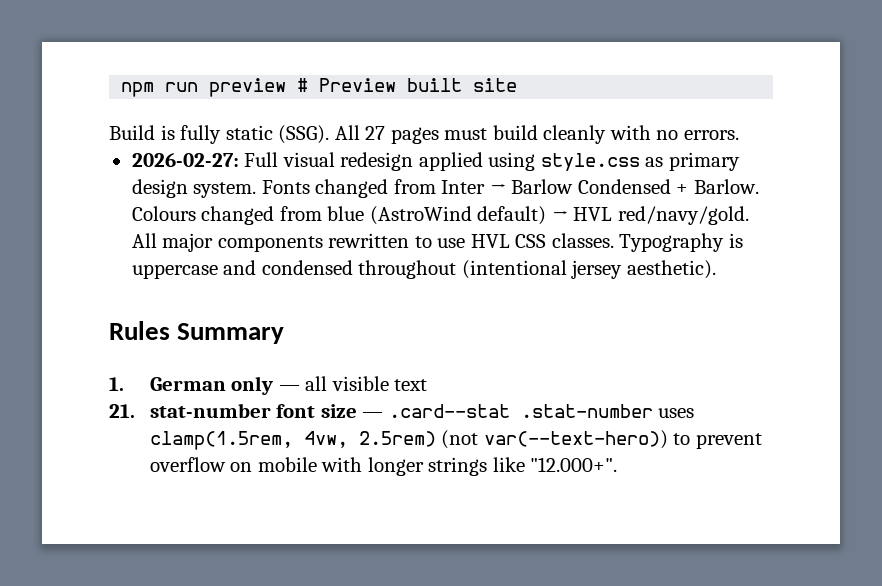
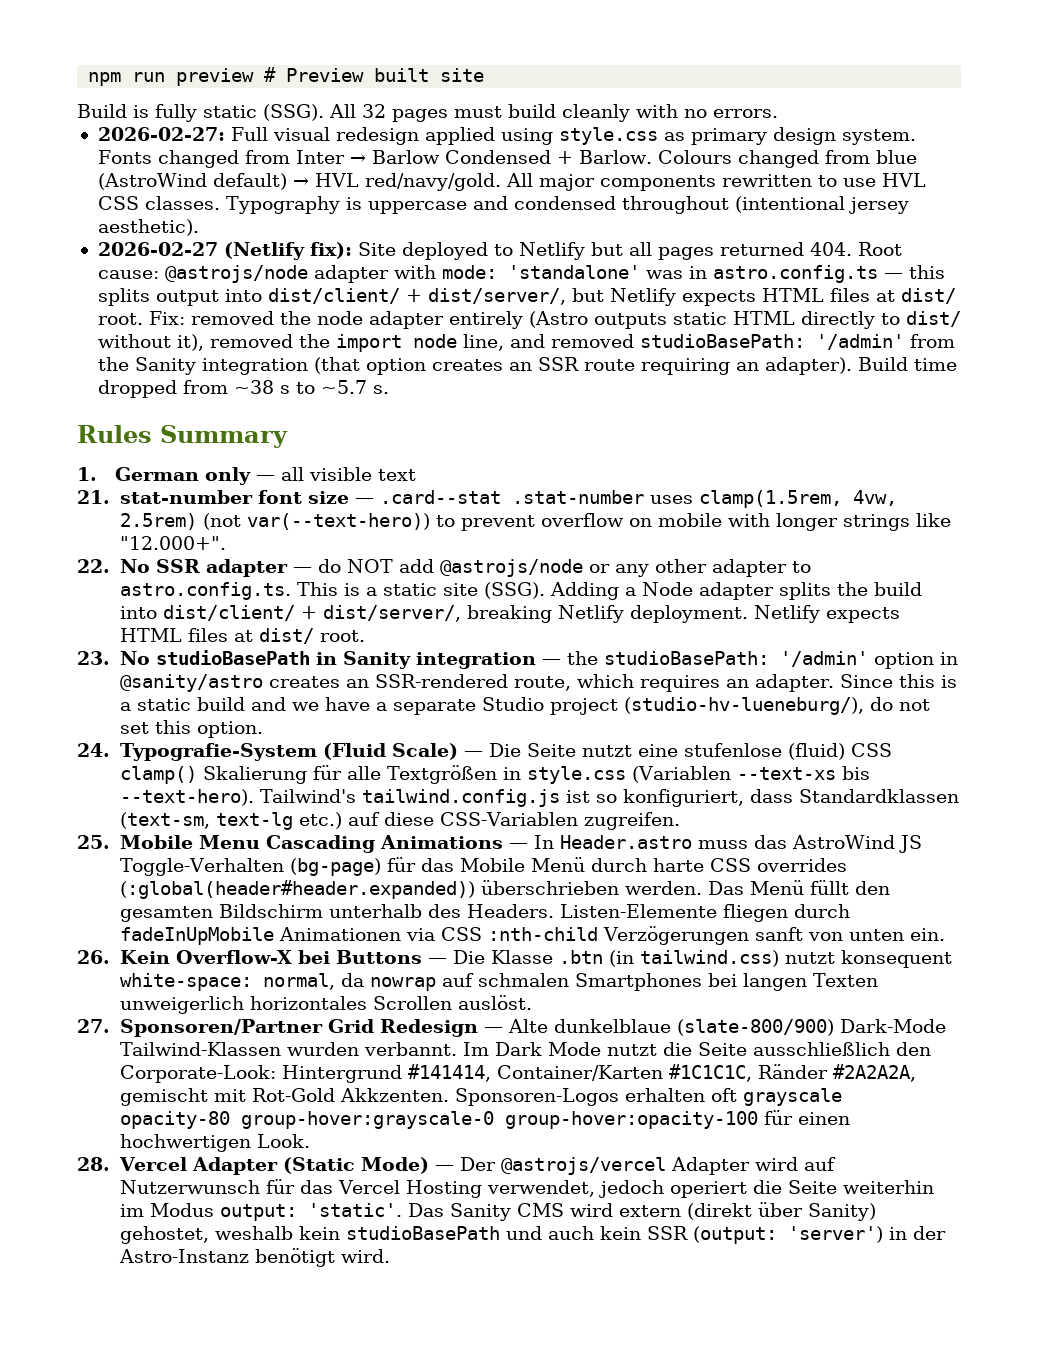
[365,126,386,140] 27 -> [362,104,386,118] 32
(716, 269) none -> [97,242,902,260] [97,265,945,283] [97,288,956,306] [97,311,961,329] [97,334,955,352] [97,357,957,375] [97,380,389,398] // 2026-02-27 (Netlify fix): Site deployed to Netlify but all pages returned 404. Root cause: @astrojs/node adapter with mode: 'standalone' was in astro.config.ts — this splits output into dist/client/ + dist/server/, but Netlify expects HTML files at dist/ root. Fix: removed the node adapter entirely (Astro outputs static HTML directly to dist/ without it), removed the import node line, and removed studioBasePath: '/admin' from the Sanity integration (that option creates an SSR route requiring an adapter). Build time dropped from ~38 s to ~5.7 s.
(618, 464) none -> [77,559,811,577] [119,582,922,600] [119,605,900,623] [119,628,365,644] [77,650,958,669] [119,674,958,692] [119,697,930,715] [119,720,263,738] [77,743,893,761] [119,765,871,784] [119,789,960,807] [119,812,681,830] [77,835,922,853] [119,857,848,876] [119,880,890,899] [119,904,850,922] [119,926,946,945] [77,950,953,968] [119,973,879,991] [119,995,532,1014] [77,1019,946,1037] [119,1042,932,1056] [119,1064,916,1083] [119,1088,842,1106] [119,1110,850,1129] [119,1134,310,1152] [77,1157,837,1175] [119,1179,935,1198] [119,1202,876,1221] [119,1226,946,1244] [118,1248,390,1267] // 22. No SSR adapter — do NOT add @astrojs/node or any other adapter to astro.config.ts. This is a static site (SSG). Adding a Node adapter splits the build into dist/client/ + dist/server/, breaking Netlify deployment. Netlify expects HTML files at dist/ root. // 23. No studioBasePath in Sanity integration — the studioBasePath: '/admin' option in @sanity/astro creates an SSR-rendered route, which requires an adapter. Since this is a static build and we have a separate Studio project (studio-hv-lueneburg/), do not set this option. // 24. Typografie-System (Fluid Scale) — Die Seite nutzt eine stufenlose (fluid) CSS clamp() Skalierung für alle Textgrößen in style.css (Variablen --text-xs bis --text-hero). Tailwind's tailwind.config.js ist so konfiguriert, dass Standardklassen (text-sm, text-lg etc.) auf diese CSS-Variablen zugreifen. // 25. Mobile Menu Cascading Animations — In Header.astro muss das AstroWind JS Toggle-Verhalten (bg-page) für das Mobile Menü durch harte CSS overrides (:global(header#header.expanded)) überschrieben werden. Das Menü füllt den gesamten Bildschirm unterhalb des Headers. Listen-Elemente fliegen durch fadeInUpMobile Animationen via CSS :nth-child Verzögerungen sanft von unten ein. // 26. Kein Overflow-X bei Buttons — Die Klasse .btn (in tailwind.css) nutzt konsequent white-space: normal, da nowrap auf schmalen Smartphones bei langen Texten unweigerlich horizontales Scrollen auslöst. // 27. Sponsoren/Partner Grid Redesign — Alte dunkelblaue (slate-800/900) Dark-Mode Tailwind-Klassen wurden verbannt. Im Dark Mode nutzt die Seite ausschließlich den Corporate-Look: Hintergrund #141414, Container/Karten #1C1C1C, Ränder #2A2A2A, gemischt mit Rot-Gold Akkzenten. Sponsoren-Logos erhalten oft grayscale opacity-80 group-hover:grayscale-0 group-hover:opacity-100 für einen hochwertigen Look. // 28. Vercel Adapter (Static Mode) — Der @astrojs/vercel Adapter wird auf Nutzerwunsch für das Vercel Hosting verwendet, jedoch operiert die Seite weiterhin im Modus output: 'static'. Das Sanity CMS wird extern (direkt über Sanity) gehostet, weshalb kein studioBasePath und auch kein SSR (output: 'server') in der Astro-Instanz benötigt wird.

